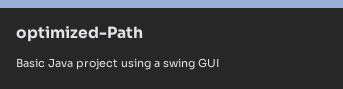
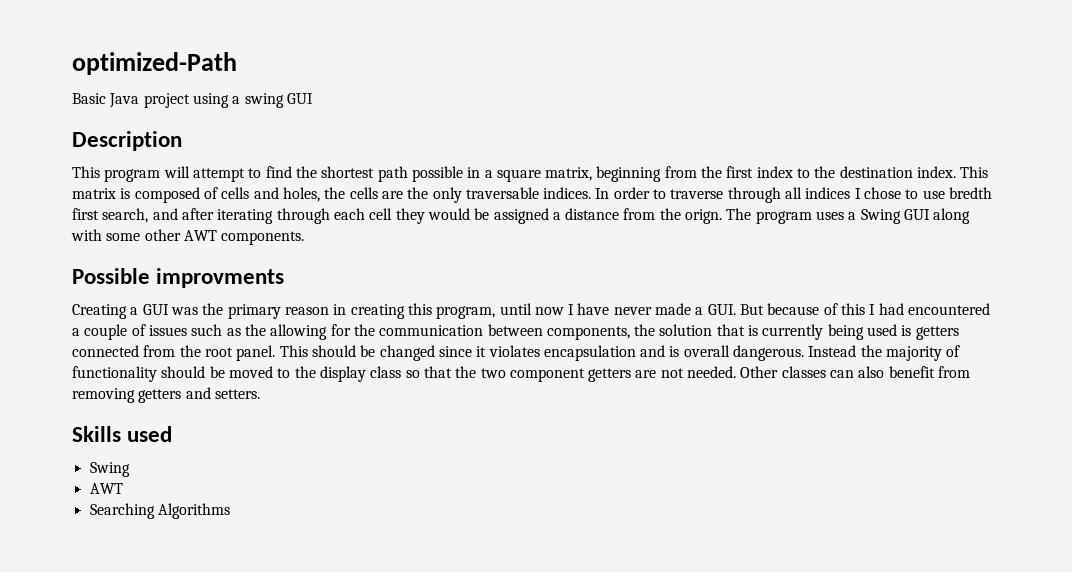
(219, 63) none -> [72,131,182,151] [72,166,989,182] [72,187,993,203] [72,208,971,224] [71,229,305,245] [72,268,285,288] [72,303,991,319] [72,324,959,340] [72,345,961,361] [72,366,971,382] [72,387,260,403] [72,426,173,442] [89,462,130,477] [89,483,123,494] [89,503,230,519] // Description // This program will attempt to find the shortest path possible in a square matrix, beginning from the first index to the destination index. This matrix is composed of cells and holes, the cells are the only traversable indices. In order to traverse through all indices I chose to use bredth first search, and after iterating through each cell they would be assigned a distance from the orign. The program uses a Swing GUI along with some other AWT components. // Possible improvments // Creating a GUI was the primary reason in creating this program, until now I have never made a GUI. But because of this I had encountered a couple of issues such as the allowing for the communication between components, the solution that is currently being used is getters connected from the root panel. This should be changed since it violates encapsulation and is overall dangerous. Instead the majority of functionality should be moved to the display class so that the two component getters are not needed. Other classes can also benefit from removing getters and setters. // Skills used // Swing // AWT // Searching Algorithms

